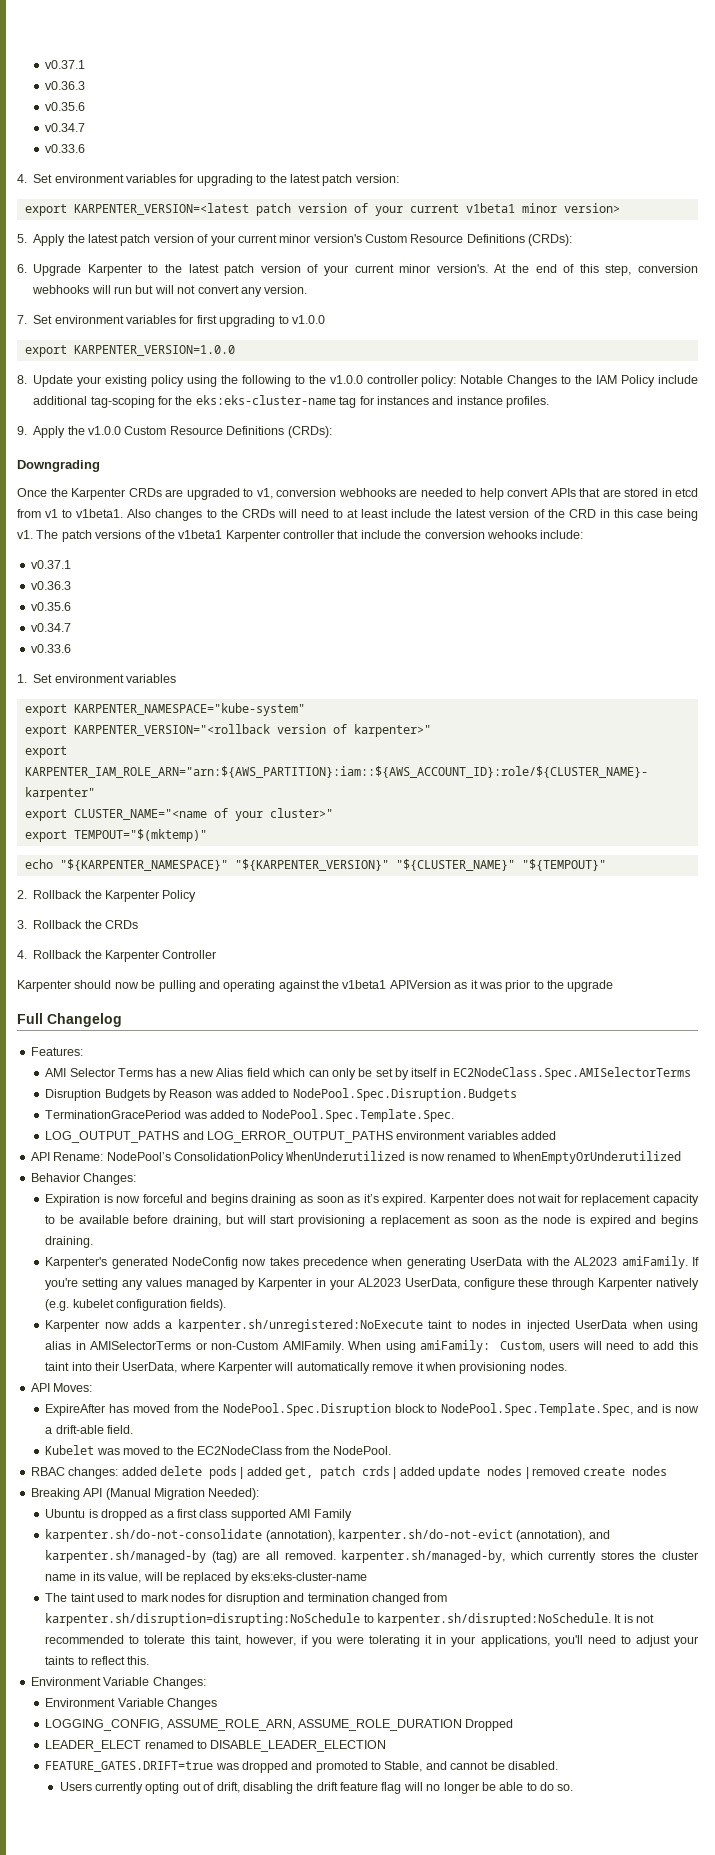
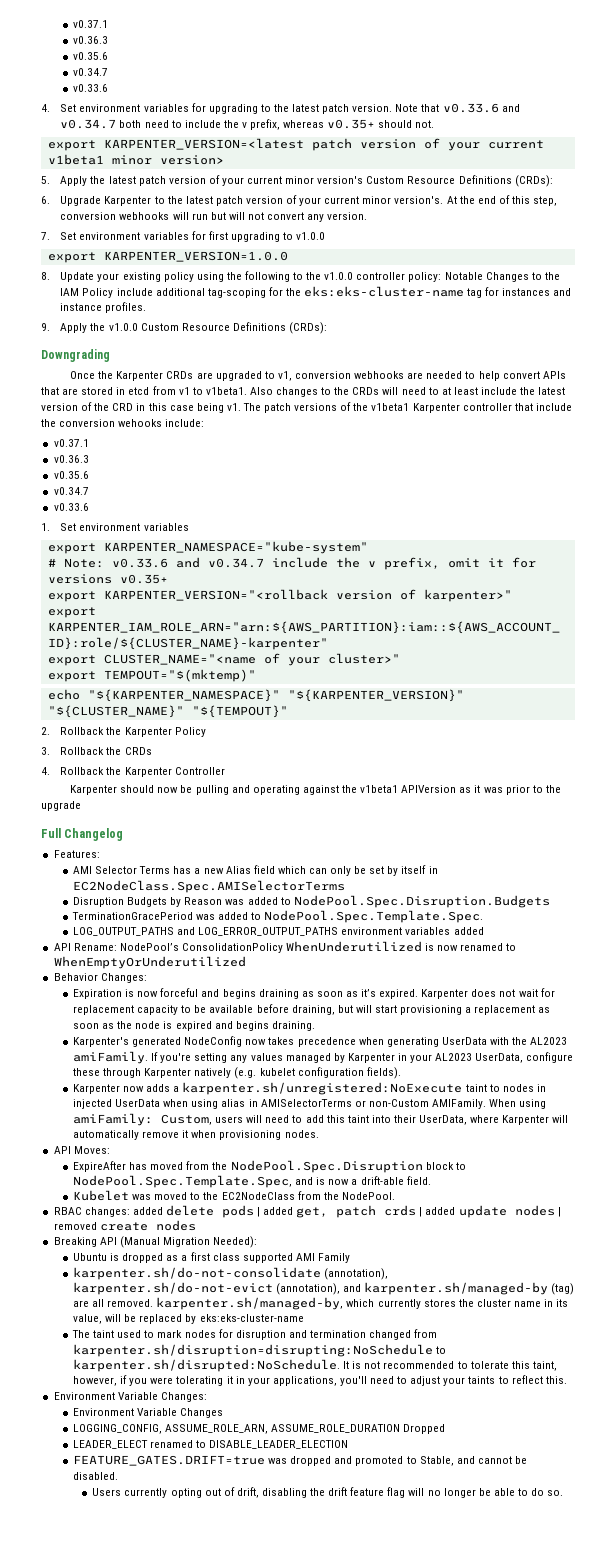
[355,174,399,183] version: -> [352,103,520,113] [60,119,435,130] version. Note that v0.33.6 and v0.34.7 both need to include the v prefix, whereas v0.35+ should not.
(305, 709) none -> [47,557,536,570] [47,574,168,584] // # Note: v0.33.6 and v0.34.7 include the v prefix, omit it for versions v0.35+

